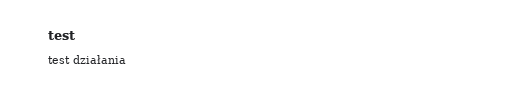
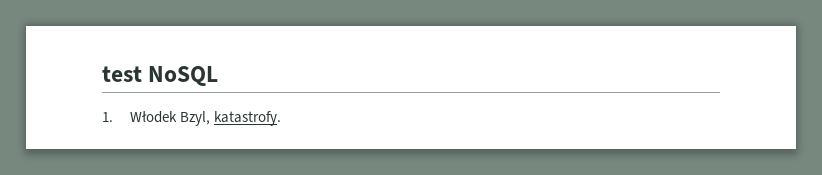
[48,31,75,40] [48,55,126,64] test // test działania -> [102,66,219,86] [102,111,281,126] test NoSQL // 1. Włodek Bzyl, katastrofy.

